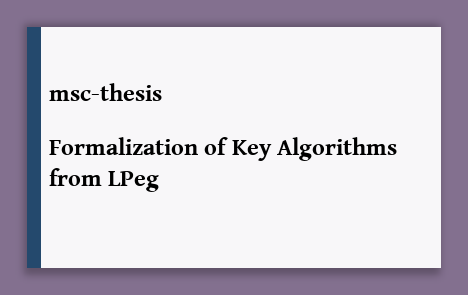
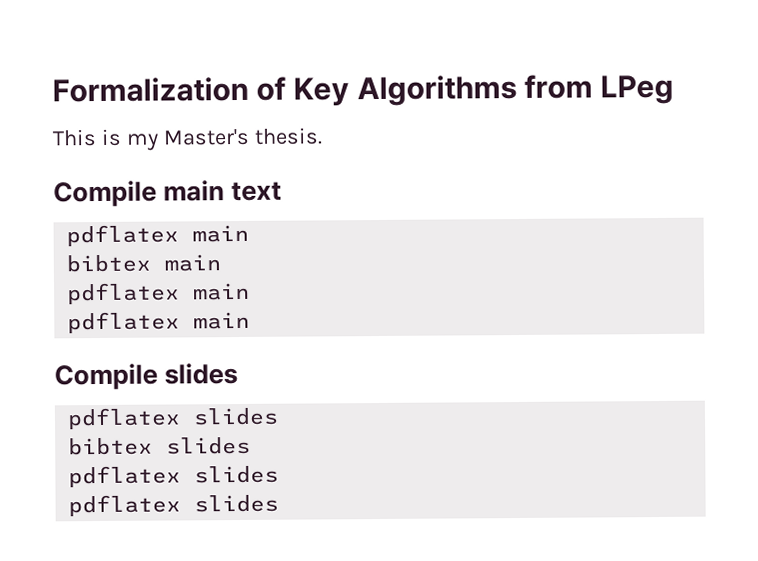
[49,83,162,101] msc-thesis // -> (52, 89) none
(160, 181) none -> [52,127,323,151] [53,180,283,208] [66,224,250,247] [66,254,222,273] [67,282,251,305] [67,311,251,334] [54,363,239,391] [67,407,280,430] [68,436,252,456] [68,465,280,488] [68,494,280,517] // This is my Master's thesis. // Compile main text // pdflatex main // bibtex main // pdflatex main // pdflatex main // Compile slides // pdflatex slides // bibtex slides // pdflatex slides // pdflatex slides

